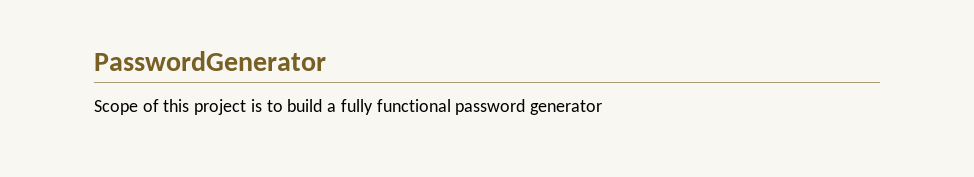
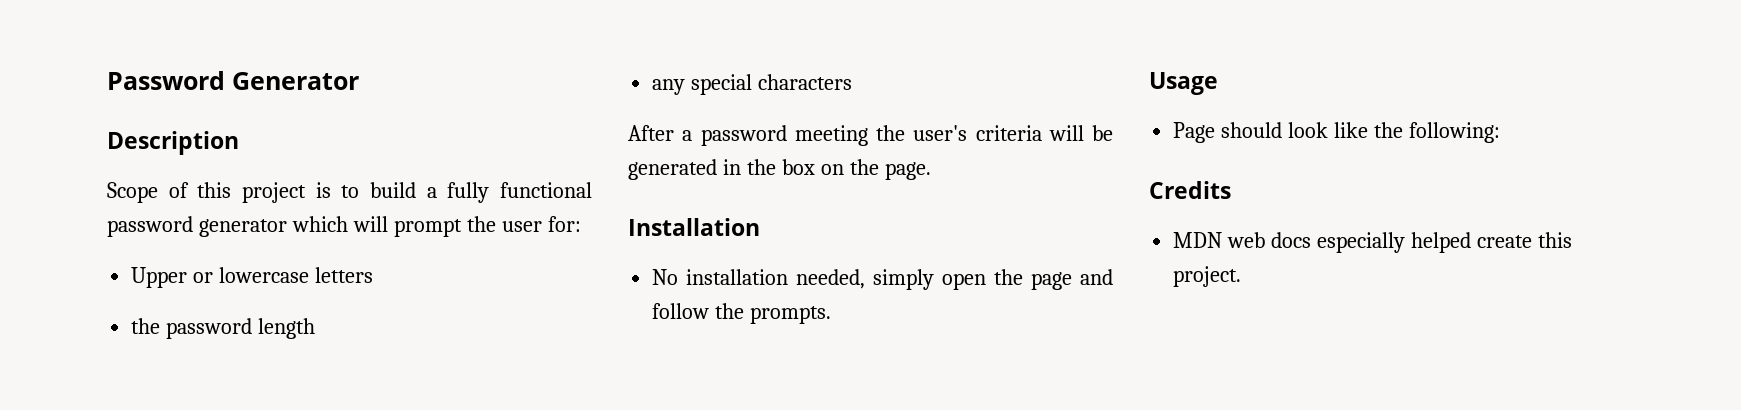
[94,51,326,71] PasswordGenerator -> [107,71,359,90] [107,131,239,155] Password Generator // Description
(602, 107) none -> [291,216,581,237] [131,267,374,288] [131,318,316,339] [652,74,853,95] [628,125,1113,146] [628,159,931,180] [628,218,760,236] [652,269,1113,290] [652,303,832,324] [1149,72,1218,95] [1173,122,1500,143] [1149,181,1231,199] [1173,232,1572,253] [1173,266,1242,287] which will prompt the user for: // Upper or lowercase letters // the password length // any special characters // After a password meeting the user's criteria will be generated in the box on the page. // Installation // No installation needed, simply open the page and follow the prompts. // Usage // Page should look like the following: // Credits // MDN web docs especially helped create this project.

